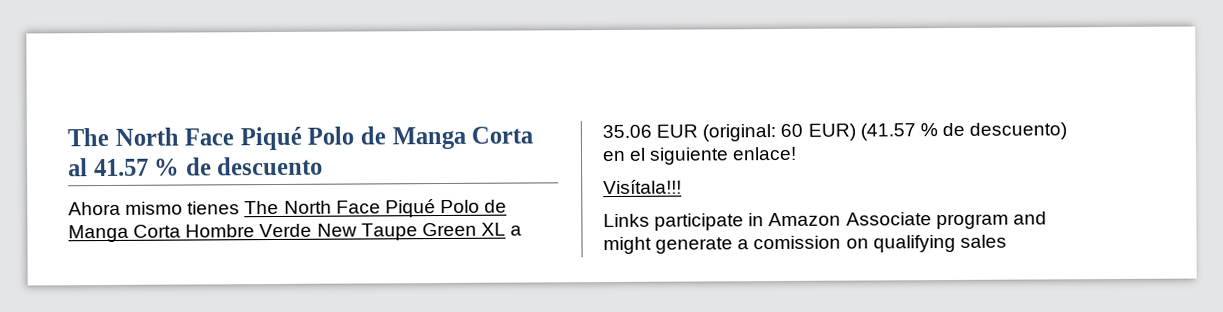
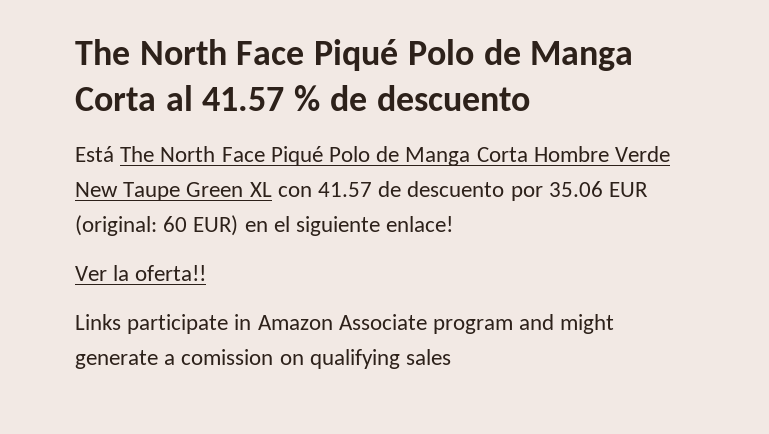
[68,201,241,216] Ahora mismo tienes -> [75,146,114,162] Está
[510,225,523,236] a -> [277,181,543,201] con 41.57 de descuento por
[859,122,1068,141] (41.57 % de descuento) -> (239, 225) none
[603,179,682,195] Visítala!!! -> [75,265,207,281] Ver la oferta!!

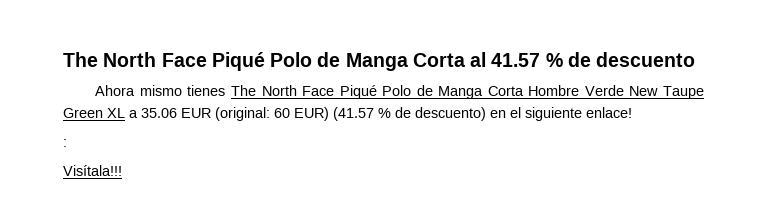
[75,146,114,162] Está -> [95,85,226,96] Ahora mismo tienes
[277,181,543,201] con 41.57 de descuento por -> [129,110,138,118] a
(239, 225) none -> [333,107,486,121] (41.57 % de descuento)
[75,265,207,281] [75,314,615,334] [75,349,452,369] Ver la oferta!! // Links participate in Amazon Associate program and might generate a comission on qualifying sales -> [63,139,67,147] [63,165,122,176] : // Visítala!!!

